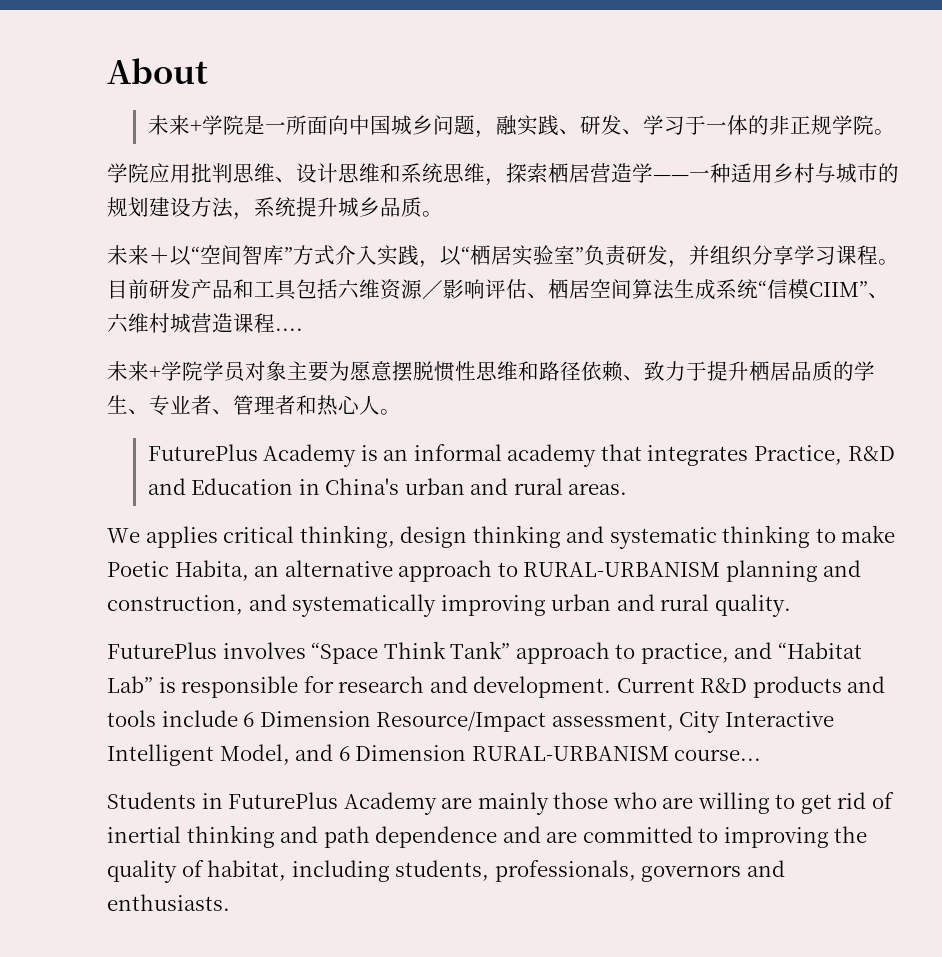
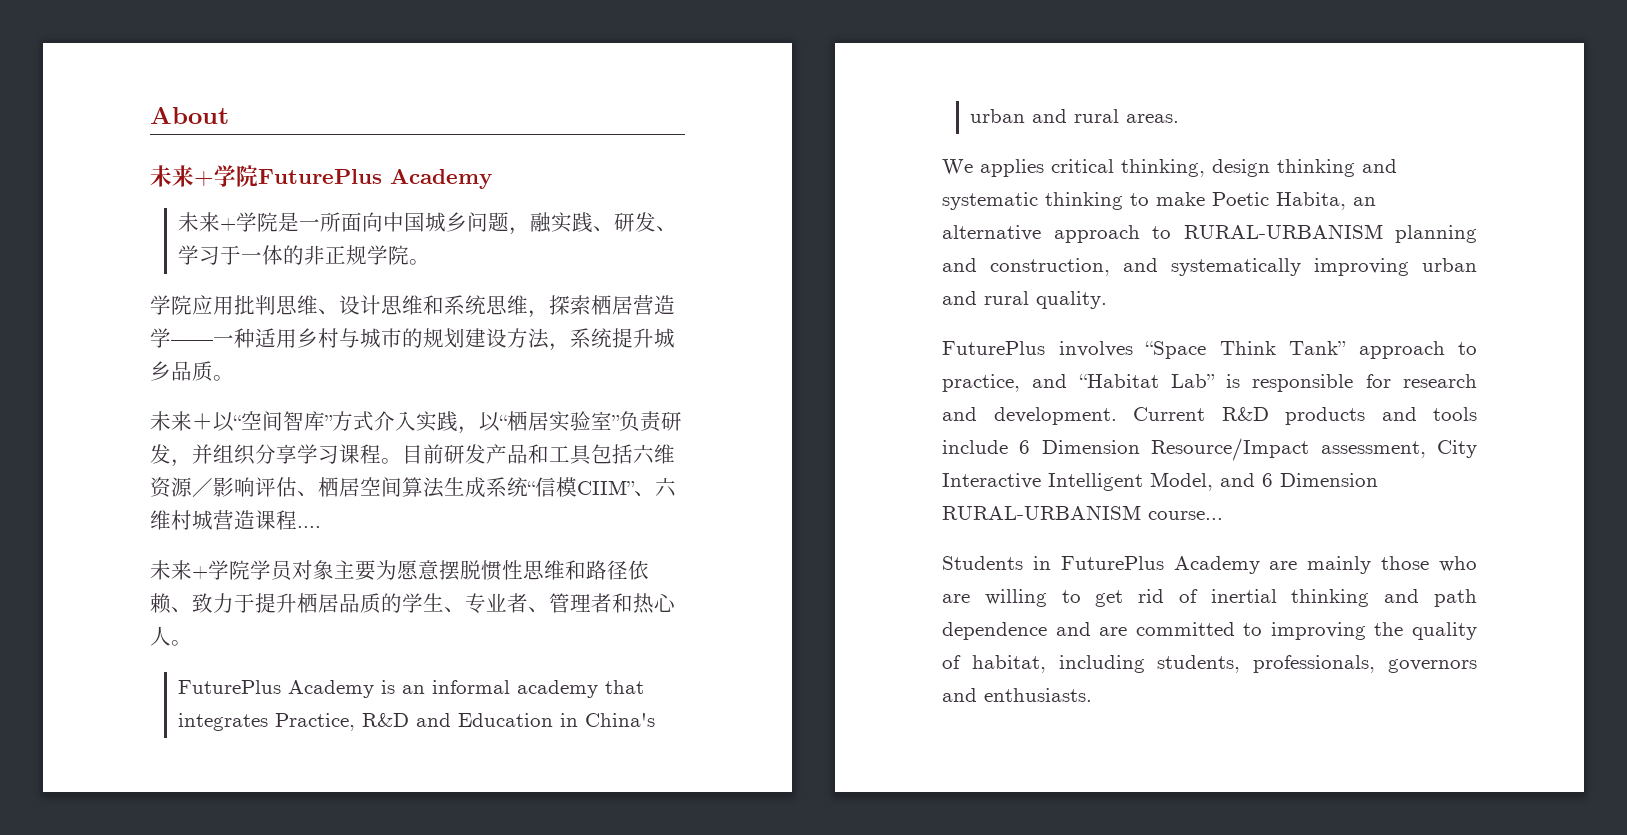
(208, 71) none -> [150,165,492,189] // 未来+学院FuturePlus Academy

